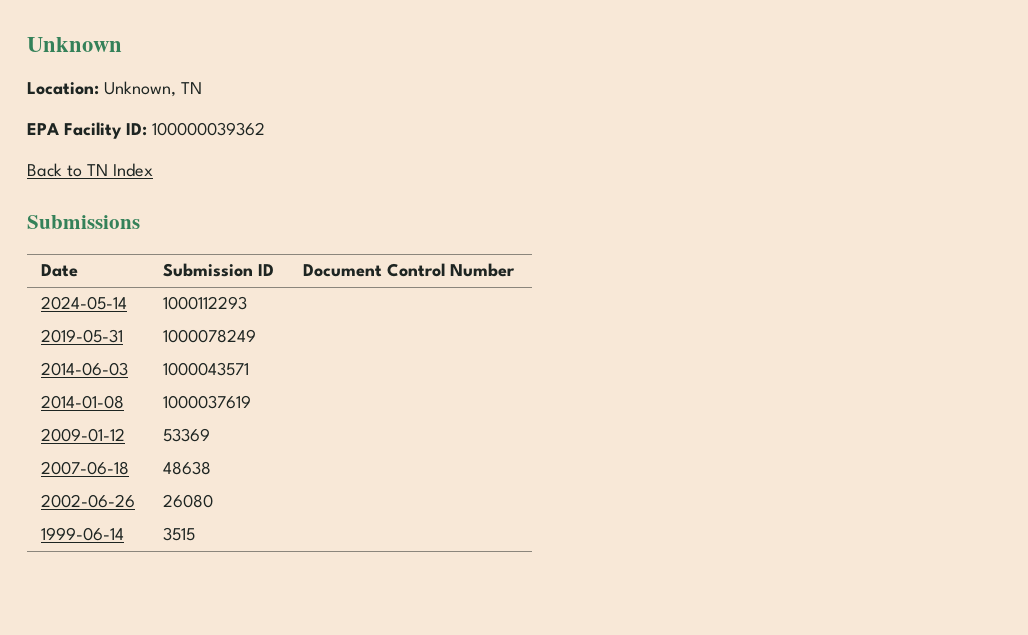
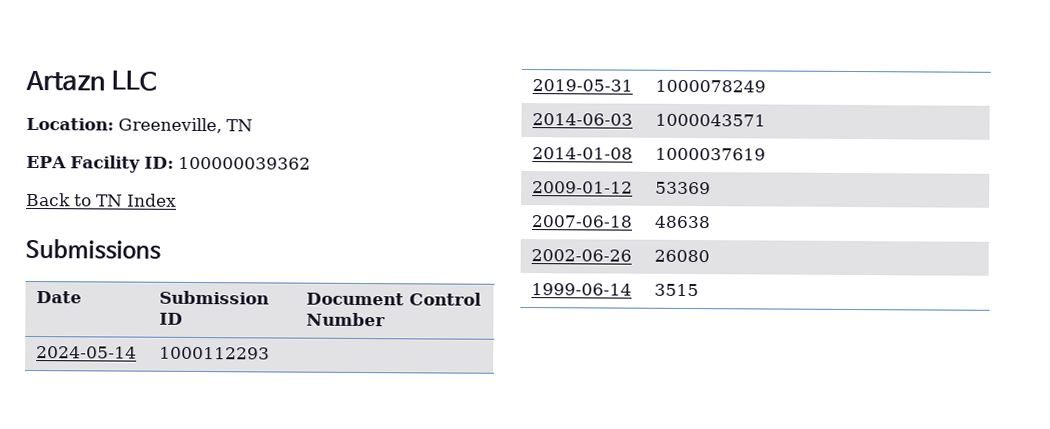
[27,37,122,52] Unknown -> [25,70,158,91] Artazn LLC
[103,81,176,97] Unknown, -> [118,117,222,134] Greeneville,

